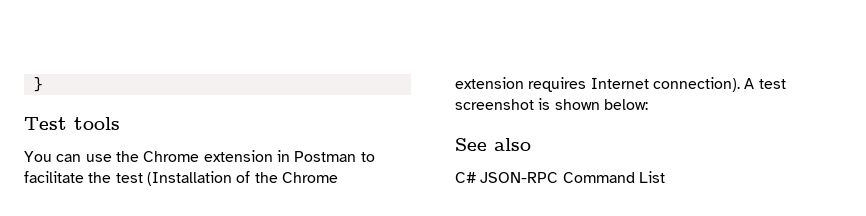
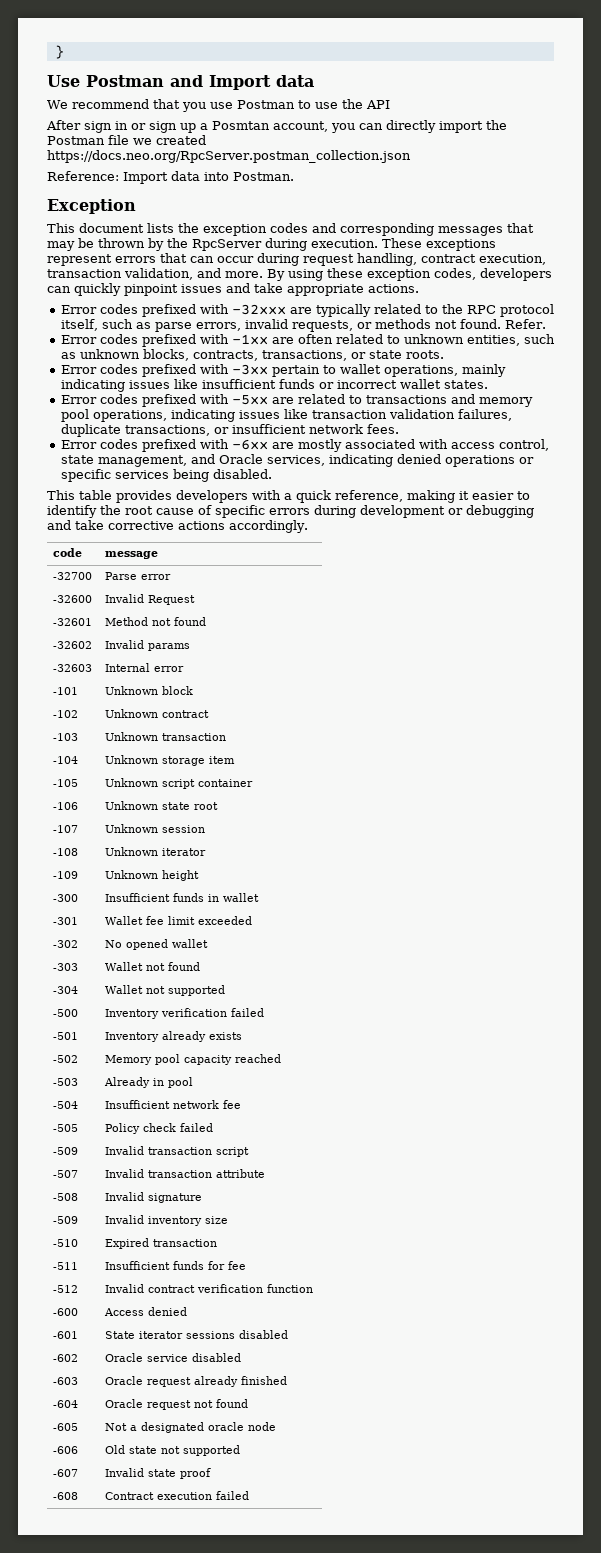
[24,117,120,130] [24,150,375,162] [24,171,338,186] [455,77,786,92] [455,98,648,110] [455,138,531,151] [455,171,665,183] Test tools // You can use the Chrome extension in Postman to facilitate the test (Installation of the Chrome extension requires Internet connection). A test screenshot is shown below: // See also // C# JSON-RPC Command List -> [47,75,314,90] [47,99,390,112] [46,120,507,133] [47,135,206,145] [47,150,411,163] [47,171,294,184] [47,199,136,214] [47,223,534,236] [47,238,496,251] [47,253,546,266] [47,268,552,281] [47,283,419,296] [60,304,554,317] [60,319,546,332] [60,334,555,347] [60,349,444,361] [60,364,506,377] [60,379,488,392] [60,394,533,407] [60,409,512,422] [60,424,399,437] [60,439,549,452] [60,454,534,467] [60,469,272,482] [47,490,530,503] [47,505,534,518] [47,520,308,533] [53,548,83,557] [105,551,159,559] [53,572,93,580] [105,572,172,580] [53,595,93,603] [105,594,196,605] [53,618,93,626] [105,617,207,626] [53,641,93,649] [105,640,191,651] [53,664,93,672] [105,663,185,672] [53,687,79,695] [105,686,194,695] [53,710,79,718] [105,709,210,718] [53,733,79,741] [105,732,227,741] [53,756,79,764] [105,755,236,766] [53,779,79,787] [105,778,254,789] [53,802,79,810] [105,801,219,810] [53,825,79,833] [105,824,206,833] [53,848,79,856] [105,847,207,856] [53,871,79,879] [105,870,200,881] [53,894,79,902] [105,893,260,902] [53,917,79,925] [105,916,253,925] [53,940,79,948] [105,939,209,950] [53,963,79,971] [105,962,201,971] [53,986,79,994] [105,985,226,996] [53,1009,79,1017] [105,1008,265,1019] [53,1032,79,1040] [105,1031,243,1042] [53,1055,79,1063] [105,1054,282,1065] [53,1078,79,1086] [104,1077,194,1088] [53,1101,79,1109] [105,1100,242,1109] [53,1124,79,1132] [105,1123,214,1134] [53,1147,79,1155] [105,1146,250,1157] [53,1170,79,1178] [105,1169,266,1178] [53,1193,79,1201] [105,1192,203,1203] [53,1216,79,1224] [105,1215,229,1226] [53,1239,79,1247] [105,1238,218,1249] [53,1262,79,1270] [105,1261,247,1270] [53,1285,79,1293] [105,1284,314,1293] [53,1308,79,1316] [104,1307,188,1316] [53,1331,79,1339] [105,1330,289,1339] [53,1354,79,1362] [105,1353,242,1362] [53,1377,79,1385] [105,1376,288,1387] [53,1400,79,1408] [105,1399,249,1410] [53,1423,79,1431] [105,1422,277,1433] [53,1446,79,1454] [105,1445,241,1456] [53,1469,79,1477] [105,1468,212,1479] [53,1492,79,1500] [105,1491,250,1500] Use Postman and Import data // We recommend that you use Postman to use the API // After sign in or sign up a Posmtan account, you can directly import the Postman file we created https://docs.neo.org/RpcServer.postman_collection.json // Reference: Import data into Postman. // Exception // This document lists the exception codes and corresponding messages that may be thrown by the RpcServer during execution. These exceptions represent errors that can occur during request handling, contract execution, transaction validation, and more. By using these exception codes, developers can quickly pinpoint issues and take appropriate actions. // Error codes prefixed with -32xxx are typically related to the RPC protocol itself, such as parse errors, invalid requests, or methods not found. Refer. // Error codes prefixed with -1xx are often related to unknown entities, such as unknown blocks, contracts, transactions, or state roots. // Error codes prefixed with -3xx pertain to wallet operations, mainly indicating issues like insufficient funds or incorrect wallet states. // Error codes prefixed with -5xx are related to transactions and memory pool operations, indicating issues like transaction validation failures, duplicate transactions, or insufficient network fees. // Error codes prefixed with -6xx are mostly associated with access control, state management, and Oracle services, indicating denied operations or specific services being disabled. // This table provides developers with a quick reference, making it easier to identify the root cause of specific errors during development or debugging and take corrective actions accordingly. // code | message // -32700 | Parse error // -32600 | Invalid Request // -32601 | Method not found // -32602 | Invalid params // -32603 | Internal error // -101 | Unknown block // -102 | Unknown contract // -103 | Unknown transaction // -104 | Unknown storage item // -105 | Unknown script container // -106 | Unknown state root // -107 | Unknown session // -108 | Unknown iterator // -109 | Unknown height // -300 | Insufficient funds in wallet // -301 | Wallet fee limit exceeded // -302 | No opened wallet // -303 | Wallet not found // -304 | Wallet not supported // -500 | Inventory verification failed // -501 | Inventory already exists // -502 | Memory pool capacity reached // -503 | Already in pool // -504 | Insufficient network fee // -505 | Policy check failed // -509 | Invalid transaction script // -507 | Invalid transaction attribute // -508 | Invalid signature // -509 | Invalid inventory size // -510 | Expired transaction // -511 | Insufficient funds for fee // -512 | Invalid contract verification function // -600 | Access denied // -601 | State iterator sessions disabled // -602 | Oracle service disabled // -603 | Oracle request already finished // -604 | Oracle request not found // -605 | Not a designated oracle node // -606 | Old state not supported // -607 | Invalid state proof // -608 | Contract execution failed

